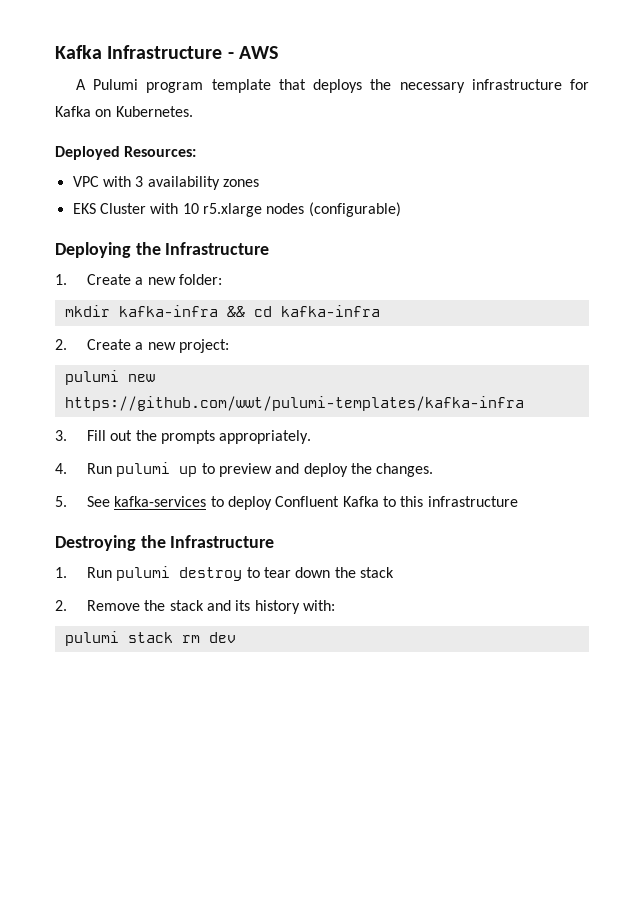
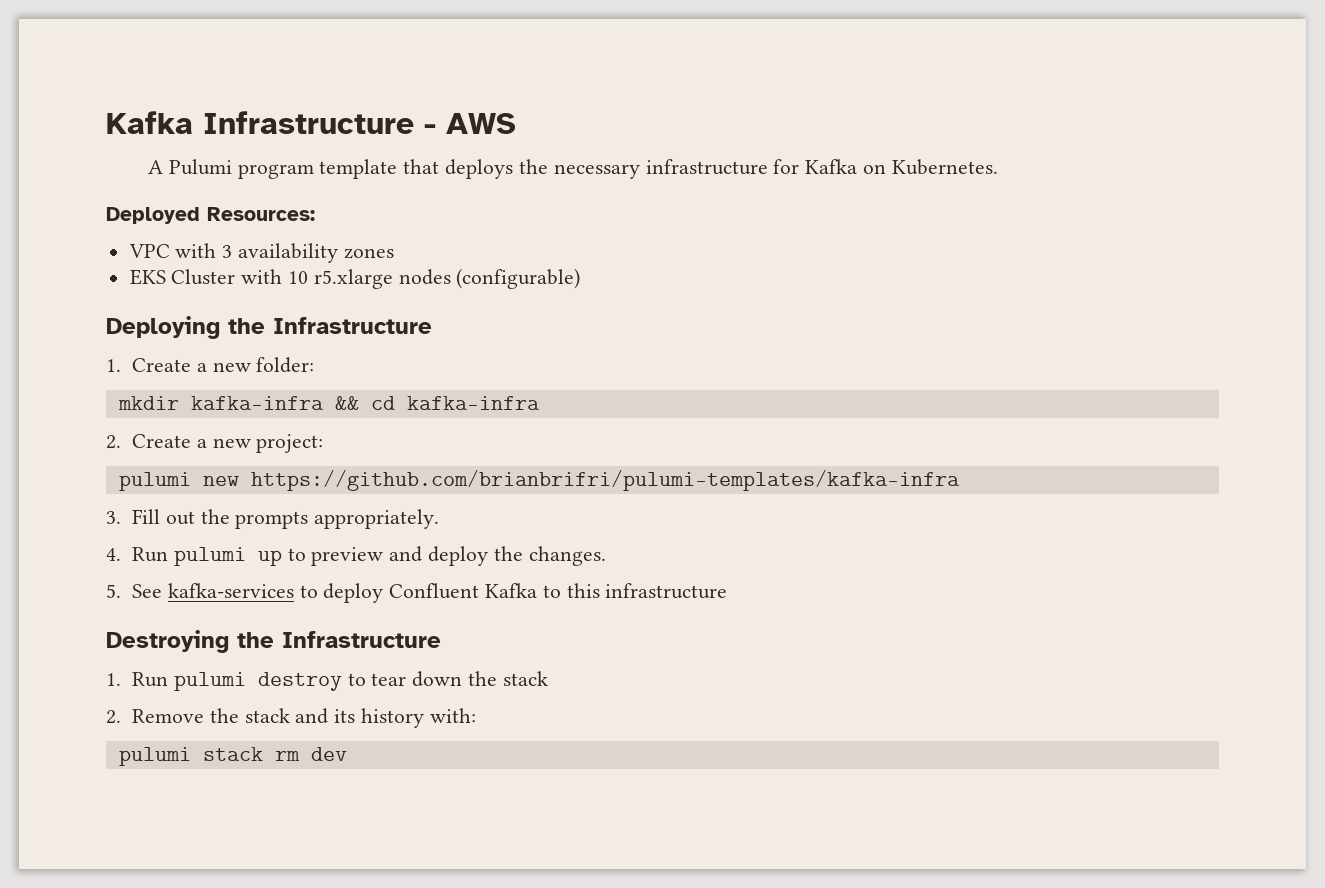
[64,396,524,411] https://github.com/wwt/pulumi-templates/kafka-infra -> [250,470,960,491] https://github.com/brianbrifri/pulumi-templates/kafka-infra

